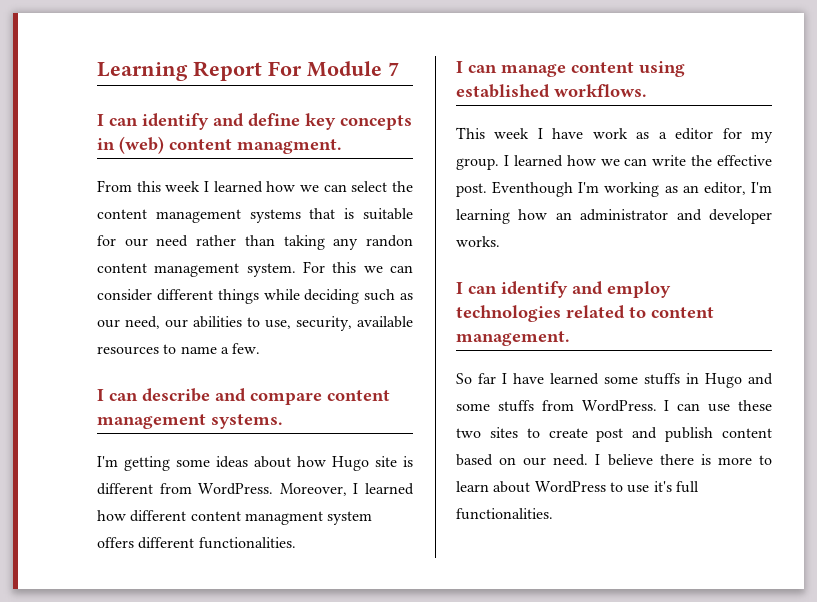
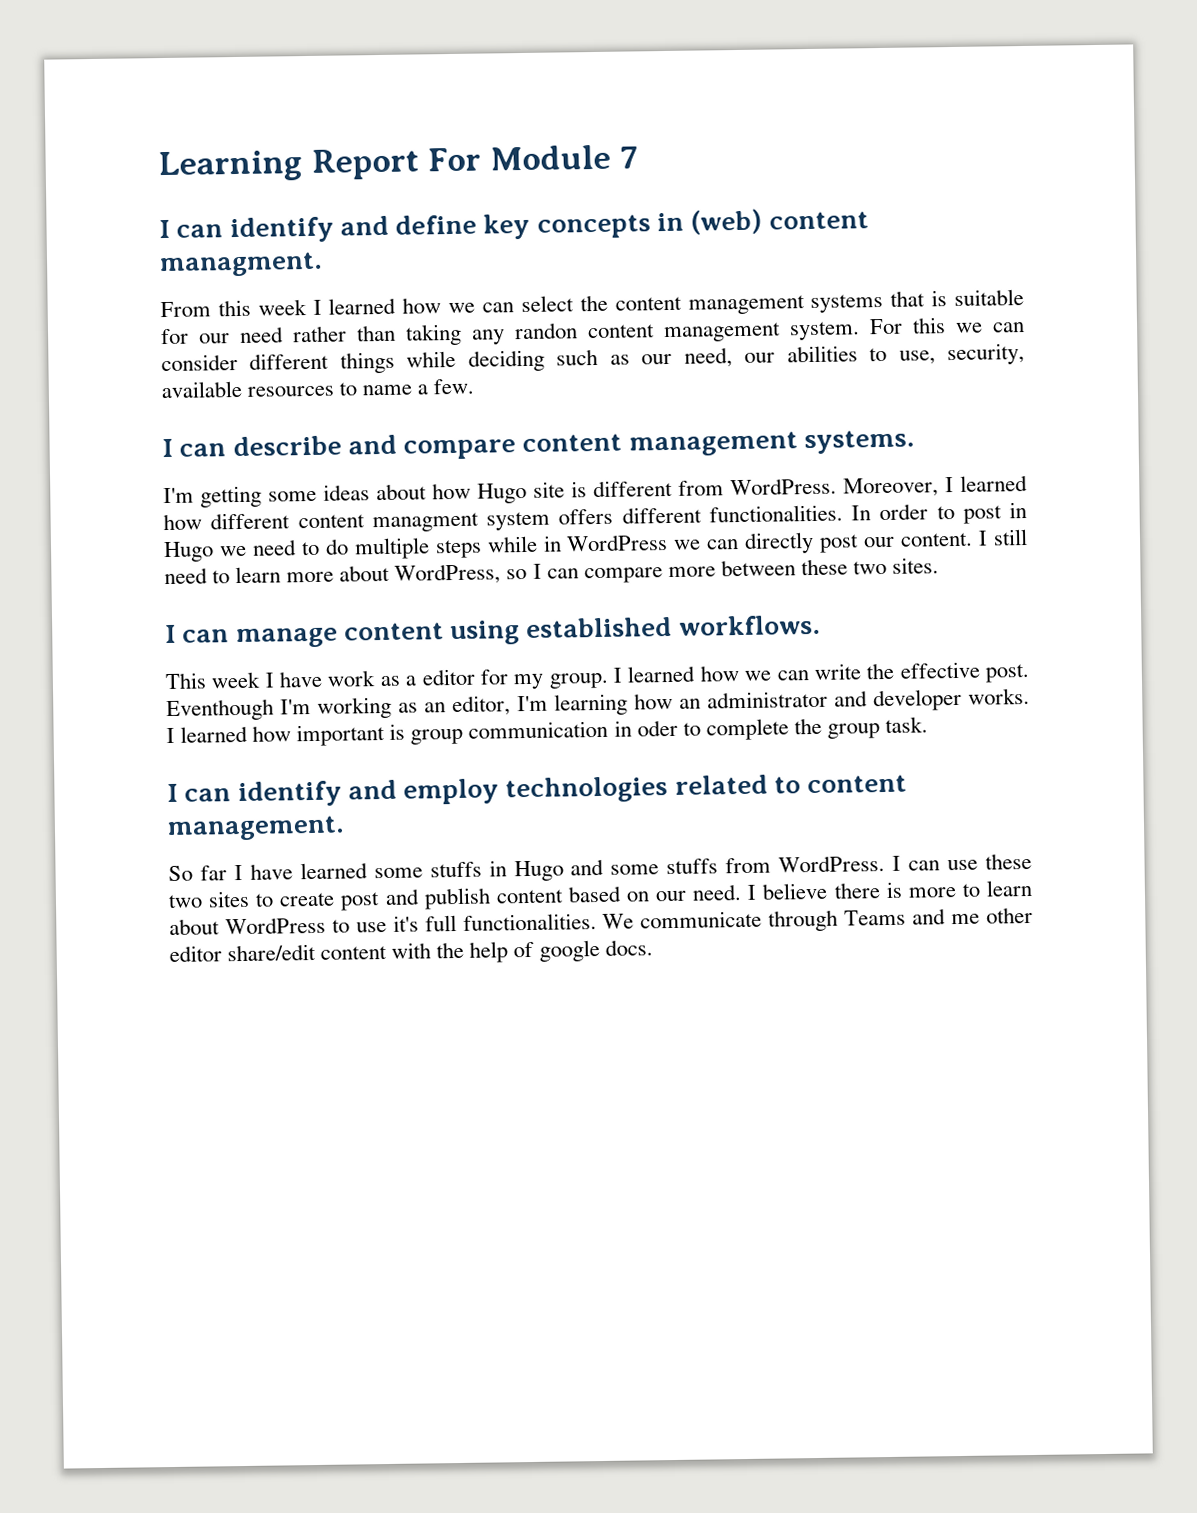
(296, 543) none -> [851,501,1027,524] [163,528,1028,563] [164,557,940,585] In order to post in Hugo we need to do multiple steps while in WordPress we can directly post our content. I still need to learn more about WordPress, so I can compare more between these two sites.
(500, 241) none -> [166,716,928,747] I learned how important is group communication in oder to complete the group task.
(553, 514) none -> [602,906,1033,932] [169,939,653,963] We communicate through Teams and me other editor share/edit content with the help of google docs.

